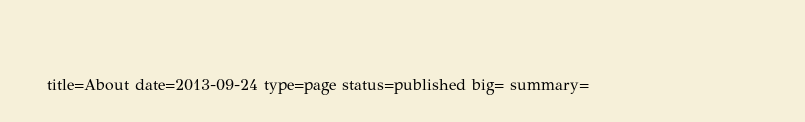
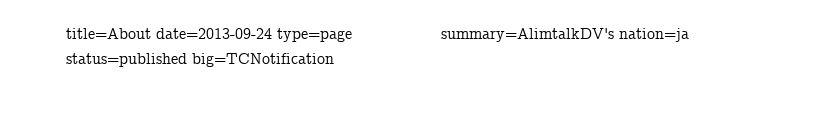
[471,79,589,95] big= summary= -> [192,53,334,67] [441,28,689,42] big=TCNotification summary=AlimtalkDV's nation=ja

